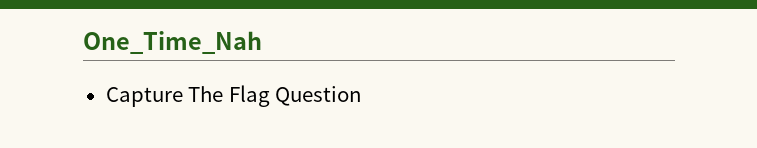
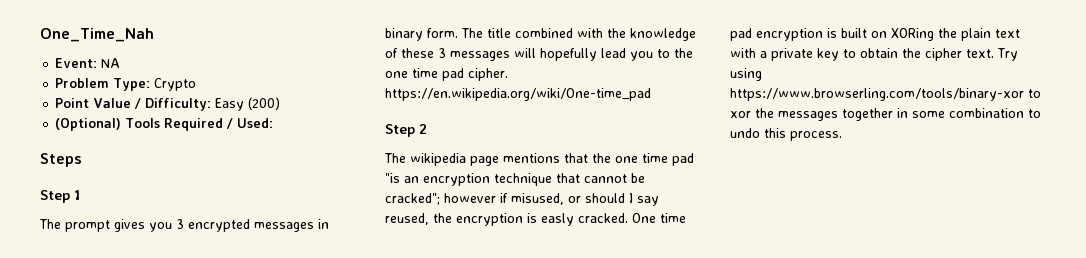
[105,85,363,107] Capture The Flag Question -> [55,58,121,68] [55,78,197,91] [55,97,281,111] [55,118,274,131] [40,153,82,167] [40,190,80,203] [39,219,329,232] [385,28,696,41] [385,48,693,61] [385,68,508,81] [385,88,651,101] [385,124,427,137] [384,153,694,166] [385,173,645,186] [385,193,659,206] [385,213,686,226] [730,28,1020,41] [730,48,1018,61] [730,68,762,81] [730,88,1041,101] [730,108,1041,121] [730,128,842,141] Event: NA // Problem Type: Crypto // Point Value / Difficulty: Easy (200) // (Optional) Tools Required / Used: // Steps // Step 1 // The prompt gives you 3 encrypted messages in binary form. The title combined with the knowledge of these 3 messages will hopefully lead you to the one time pad cipher. https://en.wikipedia.org/wiki/One-time_pad // Step 2 // The wikipedia page mentions that the one time pad "is an encryption technique that cannot be cracked"; however if misused, or should I say reused, the encryption is easly cracked. One time pad encryption is built on XORing the plain text with a private key to obtain the cipher text. Try using https://www.browserling.com/tools/binary-xor to xor the messages together in some combination to undo this process.

